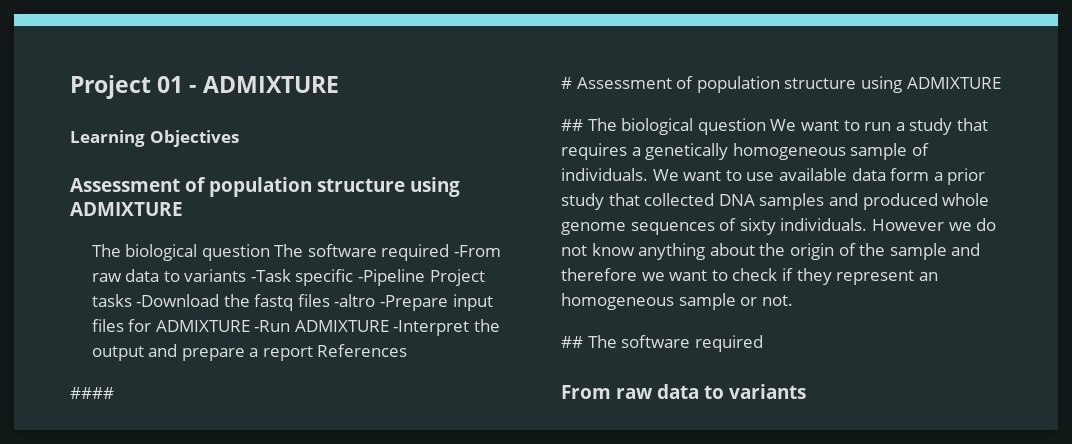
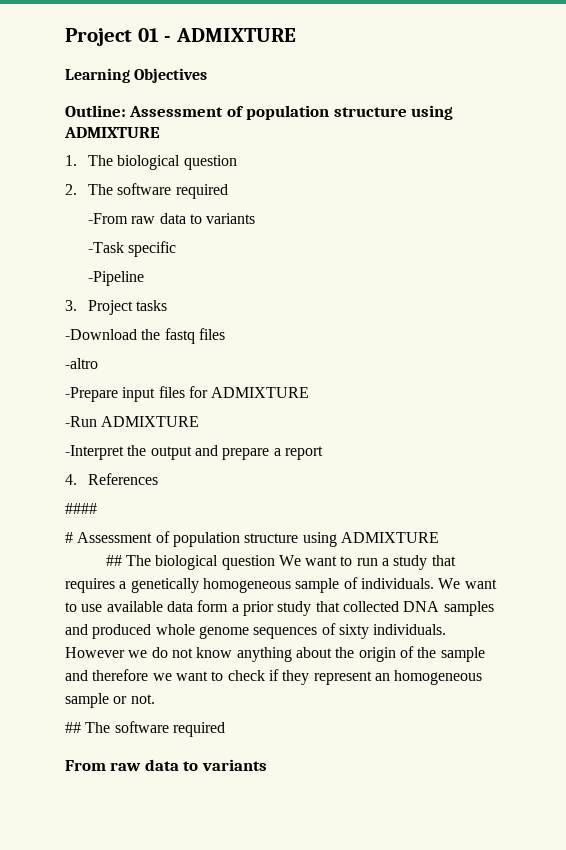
[70,177,460,197] [70,202,183,216] [91,244,450,261] Assessment of population structure using ADMIXTURE // The biological question The software required -> [65,105,454,120] [64,127,160,138] [65,155,237,170] [65,183,228,199] Outline: Assessment of population structure using ADMIXTURE // 1. The biological question // 2. The software required //
(247, 275) none -> (256, 218) //
(354, 277) none -> (177, 249) //
(426, 277) none -> [65,300,77,311] // 3.
(132, 300) none -> (168, 305) //
(330, 300) none -> (225, 334) //
(376, 300) none -> (98, 363) //
(250, 326) none -> (310, 392) //
(389, 326) none -> (200, 421) //
(313, 353) none -> [65,474,77,485] // 4.

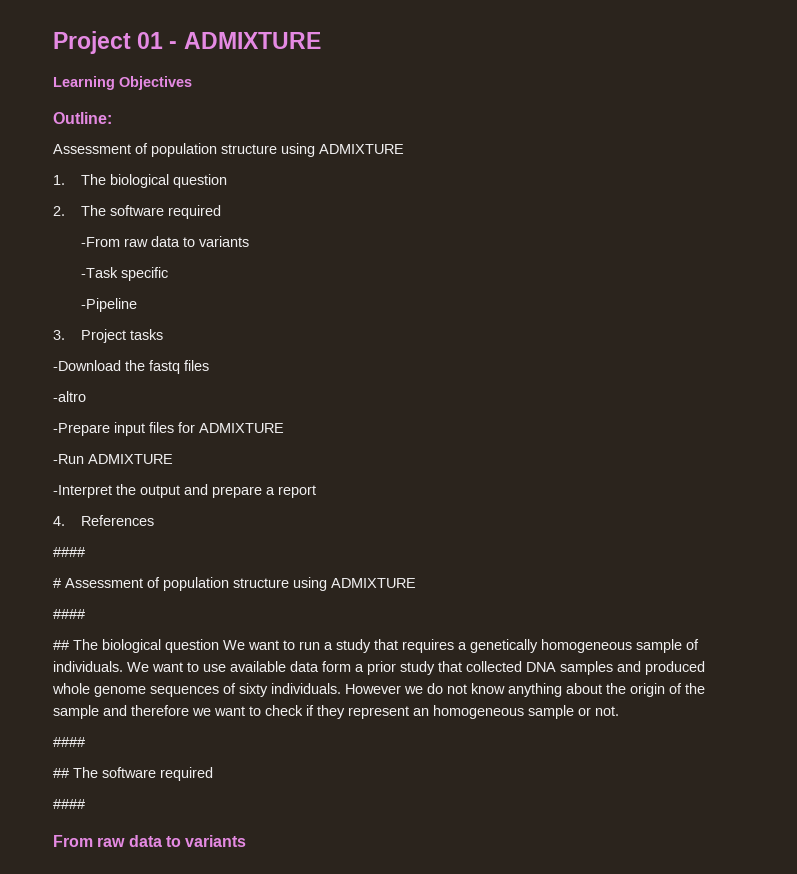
(126, 111) none -> (112, 118) //
(439, 537) none -> [53,609,85,619] // ####
(155, 699) none -> [53,737,85,747] // ####
(225, 729) none -> [53,799,85,809] // ####

